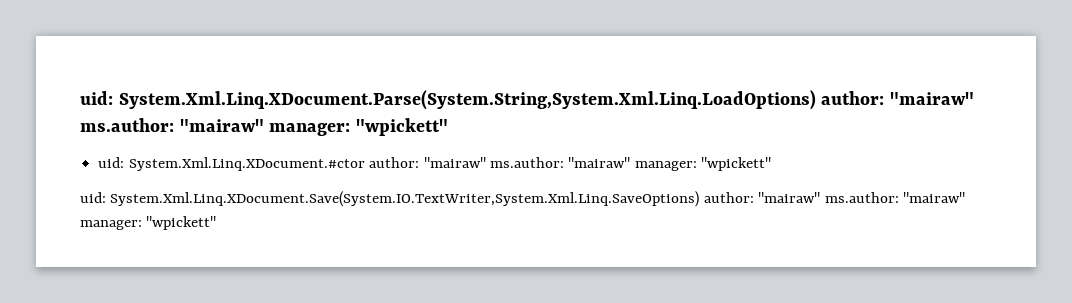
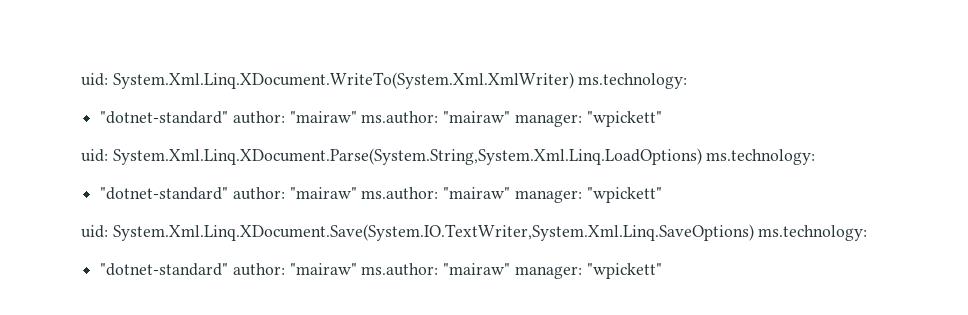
[80,90,974,110] [80,118,448,136] [98,157,365,171] uid: System.Xml.Linq.XDocument.Parse(System.String,System.Xml.Linq.LoadOptions) author: "mairaw" ms.author: "mairaw" manager: "wpickett" // uid: System.Xml.Linq.XDocument.#ctor -> [81,72,688,89] [100,111,662,127] [81,148,816,165] [100,187,229,200] uid: System.Xml.Linq.XDocument.WriteTo(System.Xml.XmlWriter) ms.technology: // "dotnet-standard" author: "mairaw" ms.author: "mairaw" manager: "wpickett" // uid: System.Xml.Linq.XDocument.Parse(System.String,System.Xml.Linq.LoadOptions) ms.technology: // "dotnet-standard"
(700, 199) none -> [758,225,868,241] [100,263,229,276] ms.technology: // "dotnet-standard"

